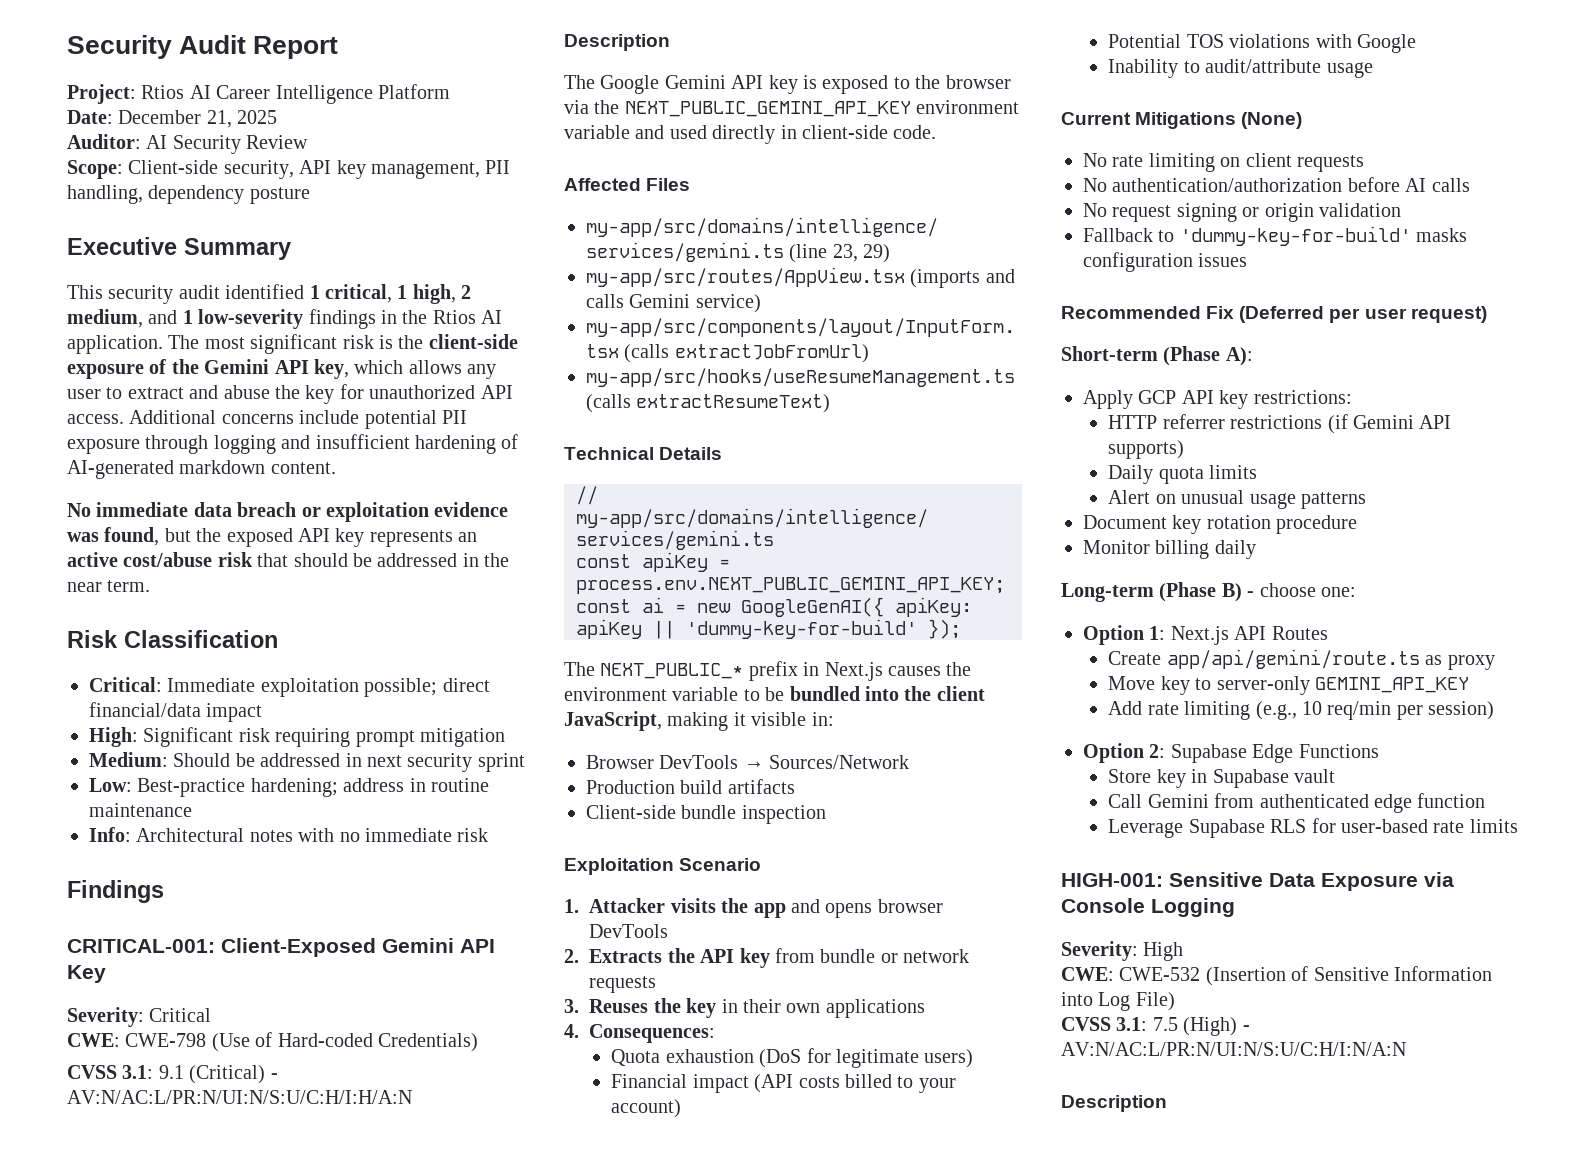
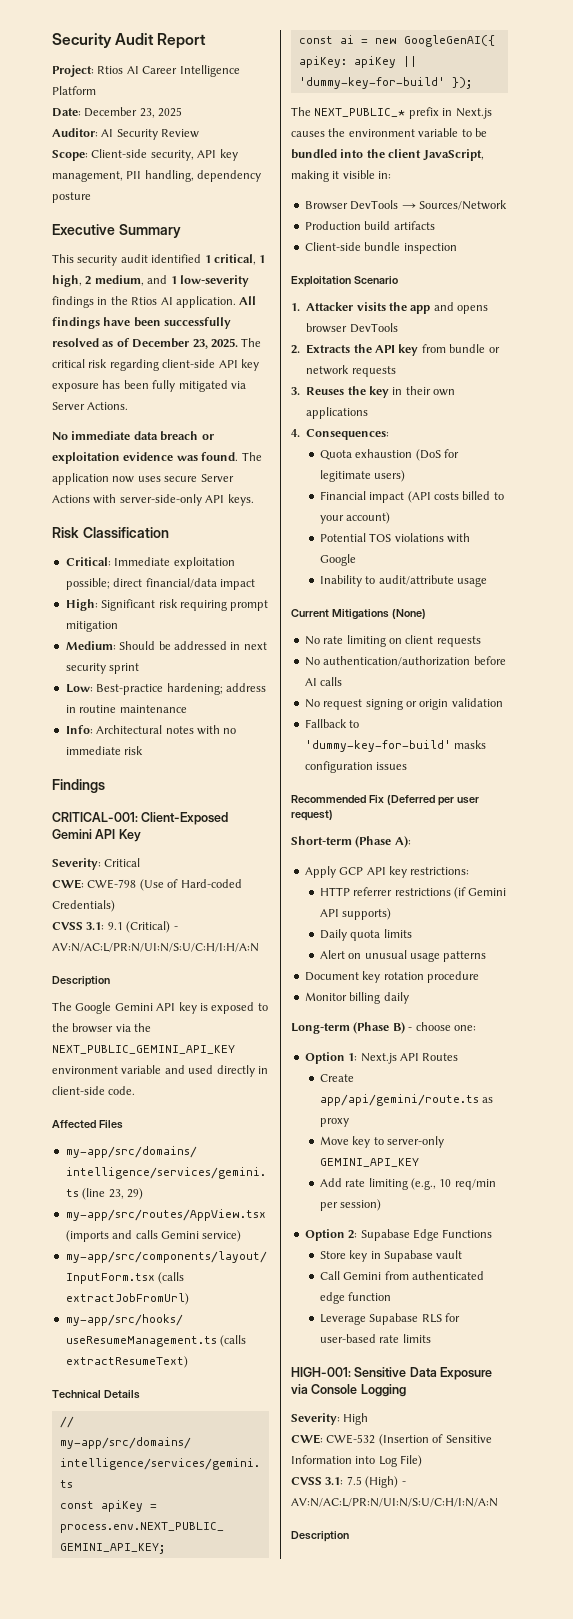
[206,110,232,128] 21, -> [139,108,155,118] 23,
[168,334,518,354] [67,359,497,379] [67,384,513,404] [67,410,467,429] [67,434,519,454] [67,460,336,479] The most significant risk is the client-side exposure of the Gemini API key, which allows any user to extract and abuse the key for unauthorized API access. Additional concerns include potential PII exposure through logging and insufficient hardening of AI-generated markdown content. -> [239,296,257,305] [52,317,232,329] [52,338,262,349] [52,359,259,371] [52,380,246,392] [52,402,129,410] All findings have been successfully resolved as of December 23, 2025. The critical risk regarding client-side API key exposure has been fully mitigated via Server Actions.
[104,527,478,547] [67,552,510,567] [67,580,151,592] found, but the exposed API key represents an active cost/abuse risk that should be addressed in the near term. -> [201,452,262,461] [52,473,234,485] [52,494,254,506] found. The application now uses secure Server Actions with server-side-only API keys.

